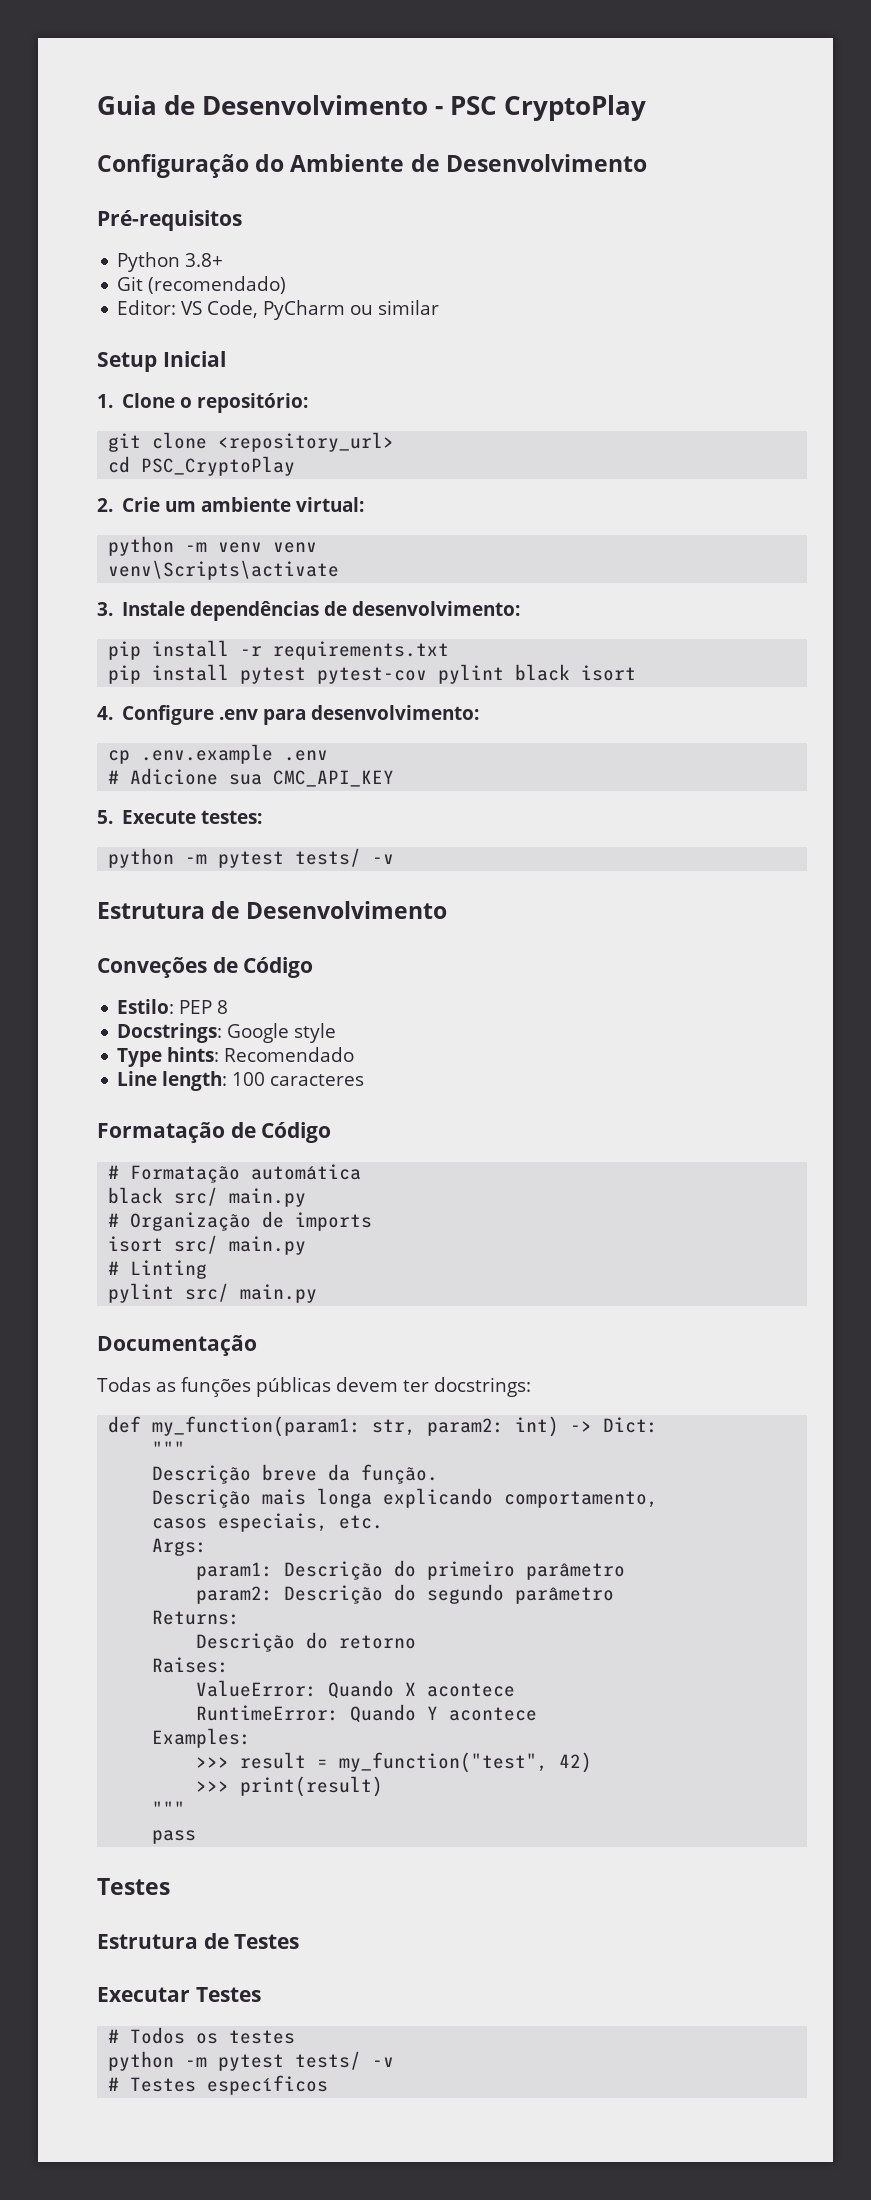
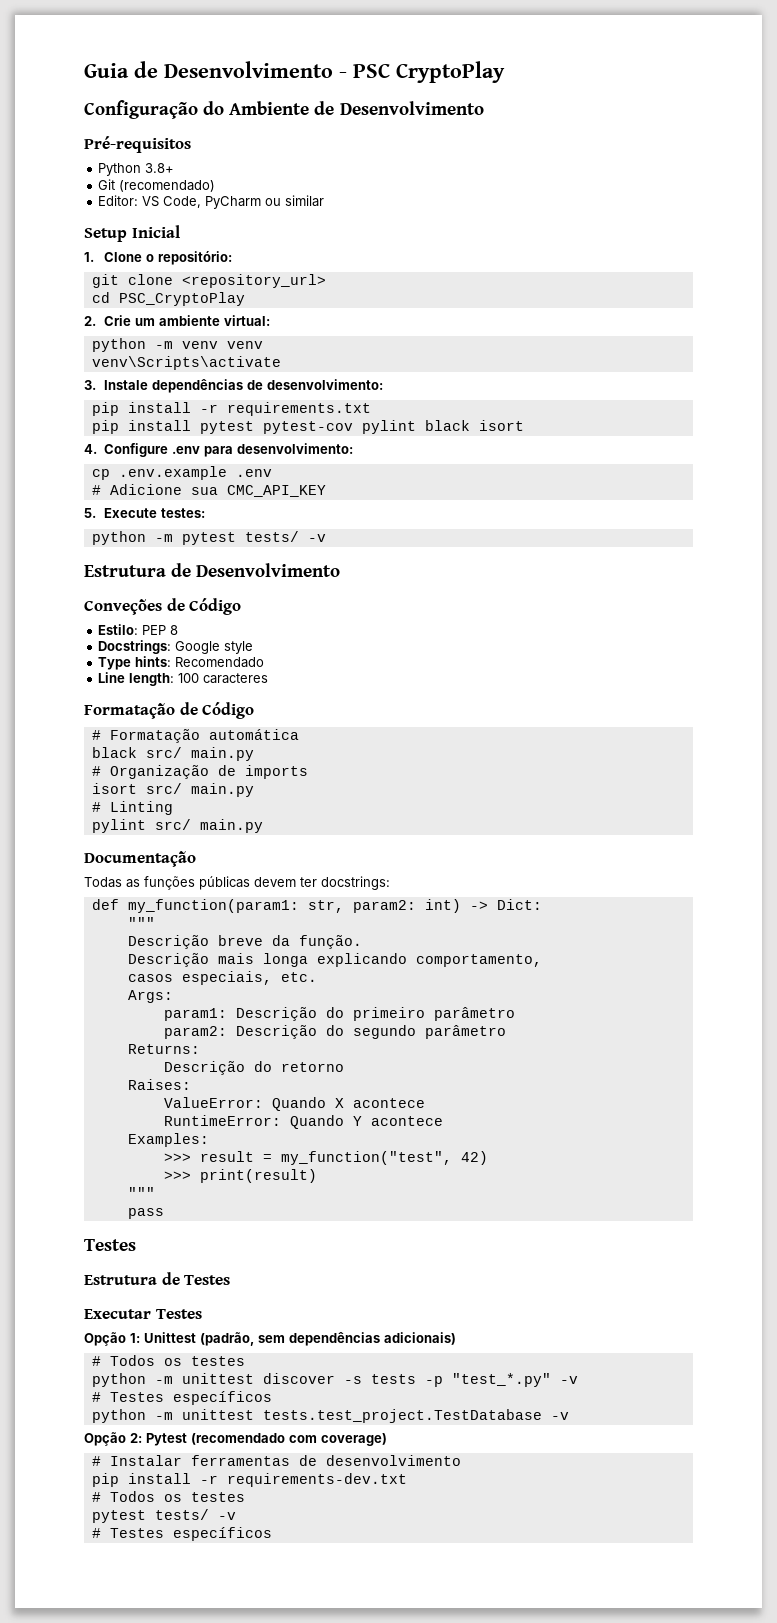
(261, 1994) none -> [84,1332,456,1346] // Opção 1: Unittest (padrão, sem dependências adicionais)
(208, 2062) none -> [181,1373,578,1387] [91,1391,272,1405] [91,1409,569,1423] [84,1432,387,1446] [91,1455,461,1466] [91,1473,407,1487] [91,1491,245,1502] unittest discover -s tests -p "test_*.py" -v // # Testes específicos // python -m unittest tests.test_project.TestDatabase -v // Opção 2: Pytest (recomendado com coverage) // # Instalar ferramentas de desenvolvimento // pip install -r requirements-dev.txt // # Todos os testes //

